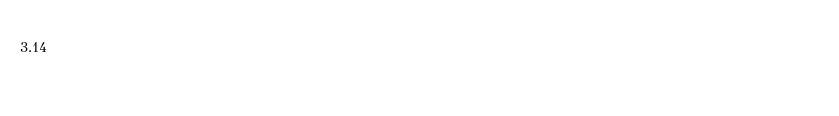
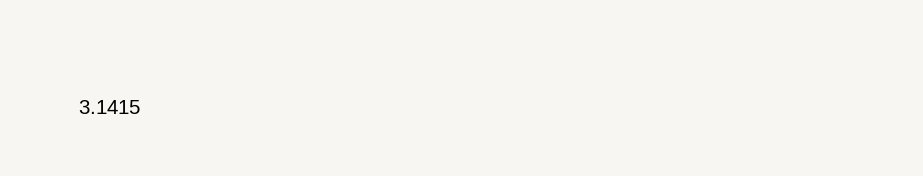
[20,42,47,52] 3.14 -> [79,100,140,114] 3.1415

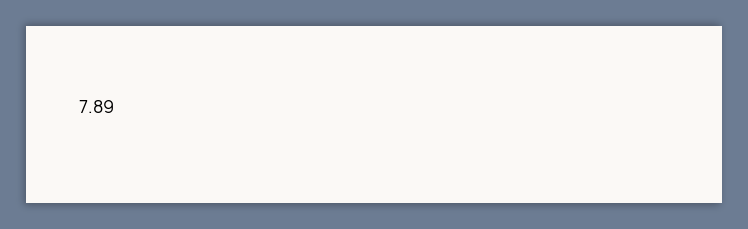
[79,100,140,114] 3.1415 -> [79,100,114,113] 7.89

